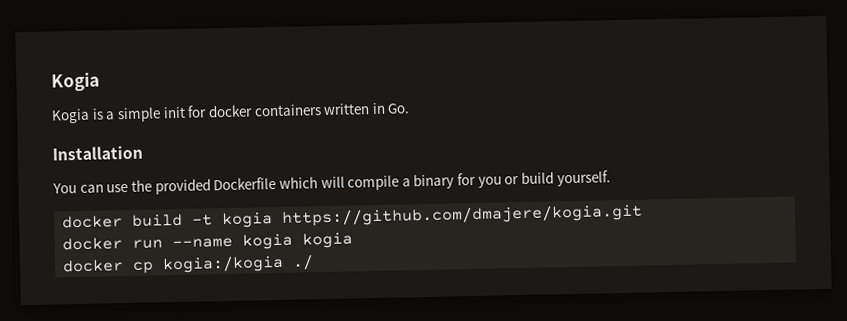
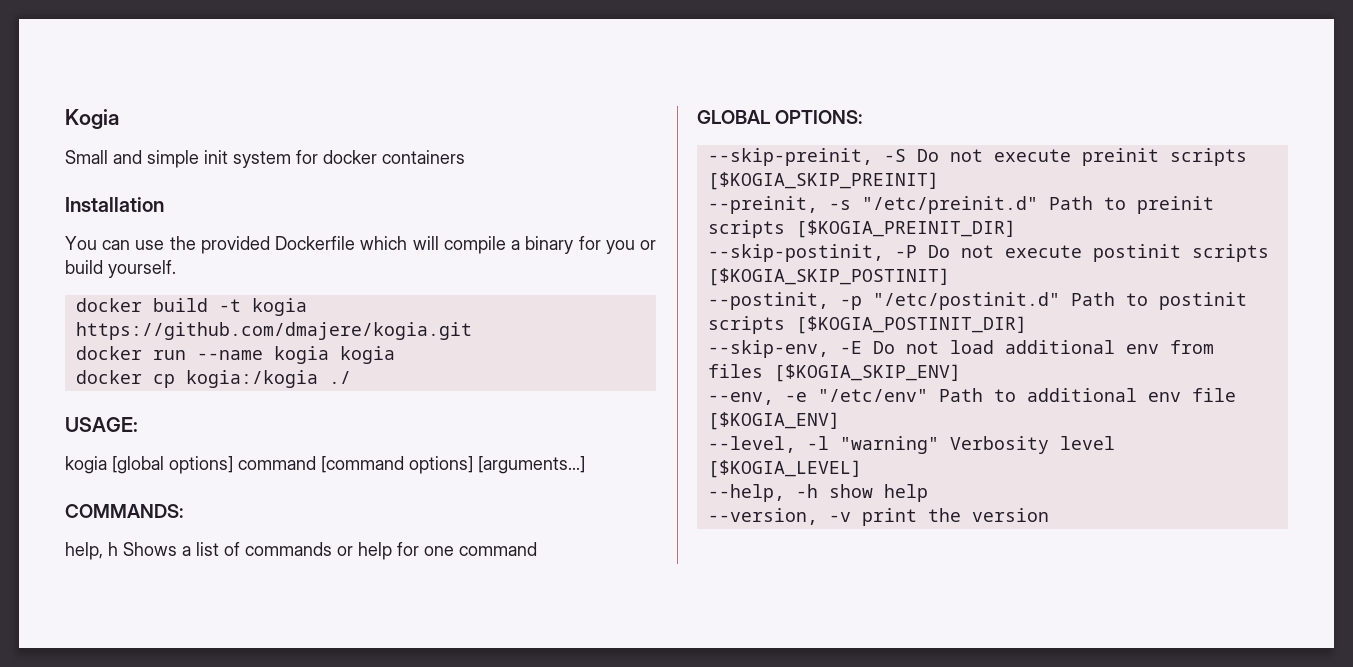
[51,108,116,124] Kogia is a -> [65,150,142,164] Small and
(186, 112) none -> [233,151,291,168] system
[323,102,411,116] written in Go. -> (465, 157) none
(315, 262) none -> [65,417,138,432] [65,456,585,474] [65,504,183,518] [65,542,537,560] [697,110,863,124] [707,148,1247,166] [707,172,939,190] [707,196,1214,214] [707,220,1016,238] [707,244,1269,262] [707,268,950,286] [707,292,1247,310] [707,316,1027,334] [707,340,1214,358] [707,364,961,382] [707,388,1236,405] [707,412,840,430] [707,436,1115,454] [707,460,862,478] [707,484,928,502] [707,508,1049,526] // USAGE: // kogia [global options] command [command options] [arguments...] // COMMANDS: // help, h Shows a list of commands or help for one command // GLOBAL OPTIONS: // --skip-preinit, -S Do not execute preinit scripts [$KOGIA_SKIP_PREINIT] // --preinit, -s "/etc/preinit.d" Path to preinit scripts [$KOGIA_PREINIT_DIR] // --skip-postinit, -P Do not execute postinit scripts [$KOGIA_SKIP_POSTINIT] // --postinit, -p "/etc/postinit.d" Path to postinit scripts [$KOGIA_POSTINIT_DIR] // --skip-env, -E Do not load additional env from files [$KOGIA_SKIP_ENV] // --env, -e "/etc/env" Path to additional env file [$KOGIA_ENV] // --level, -l "warning" Verbosity level [$KOGIA_LEVEL] // --help, -h show help // --version, -v print the version

